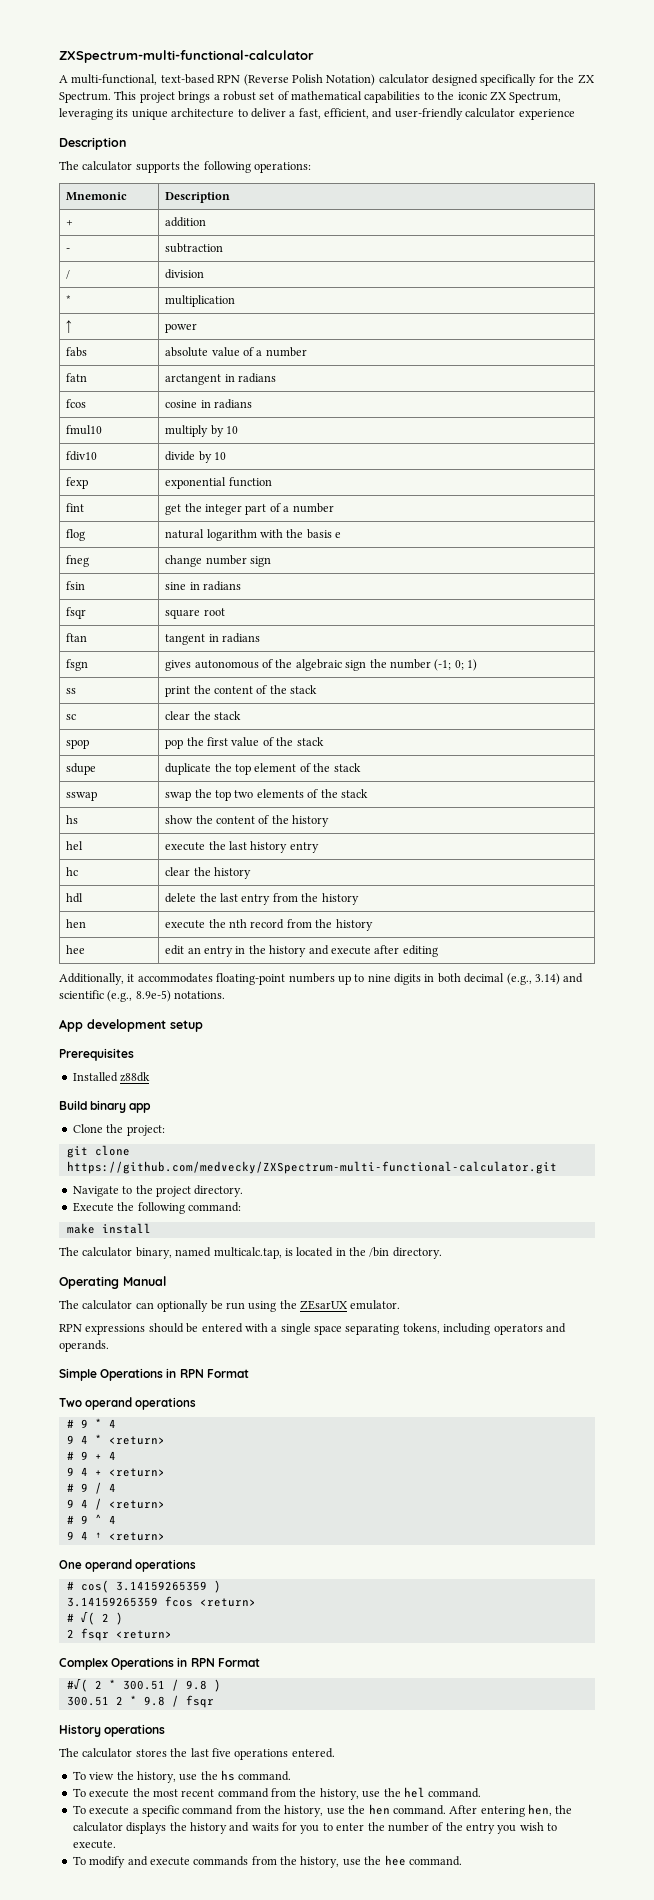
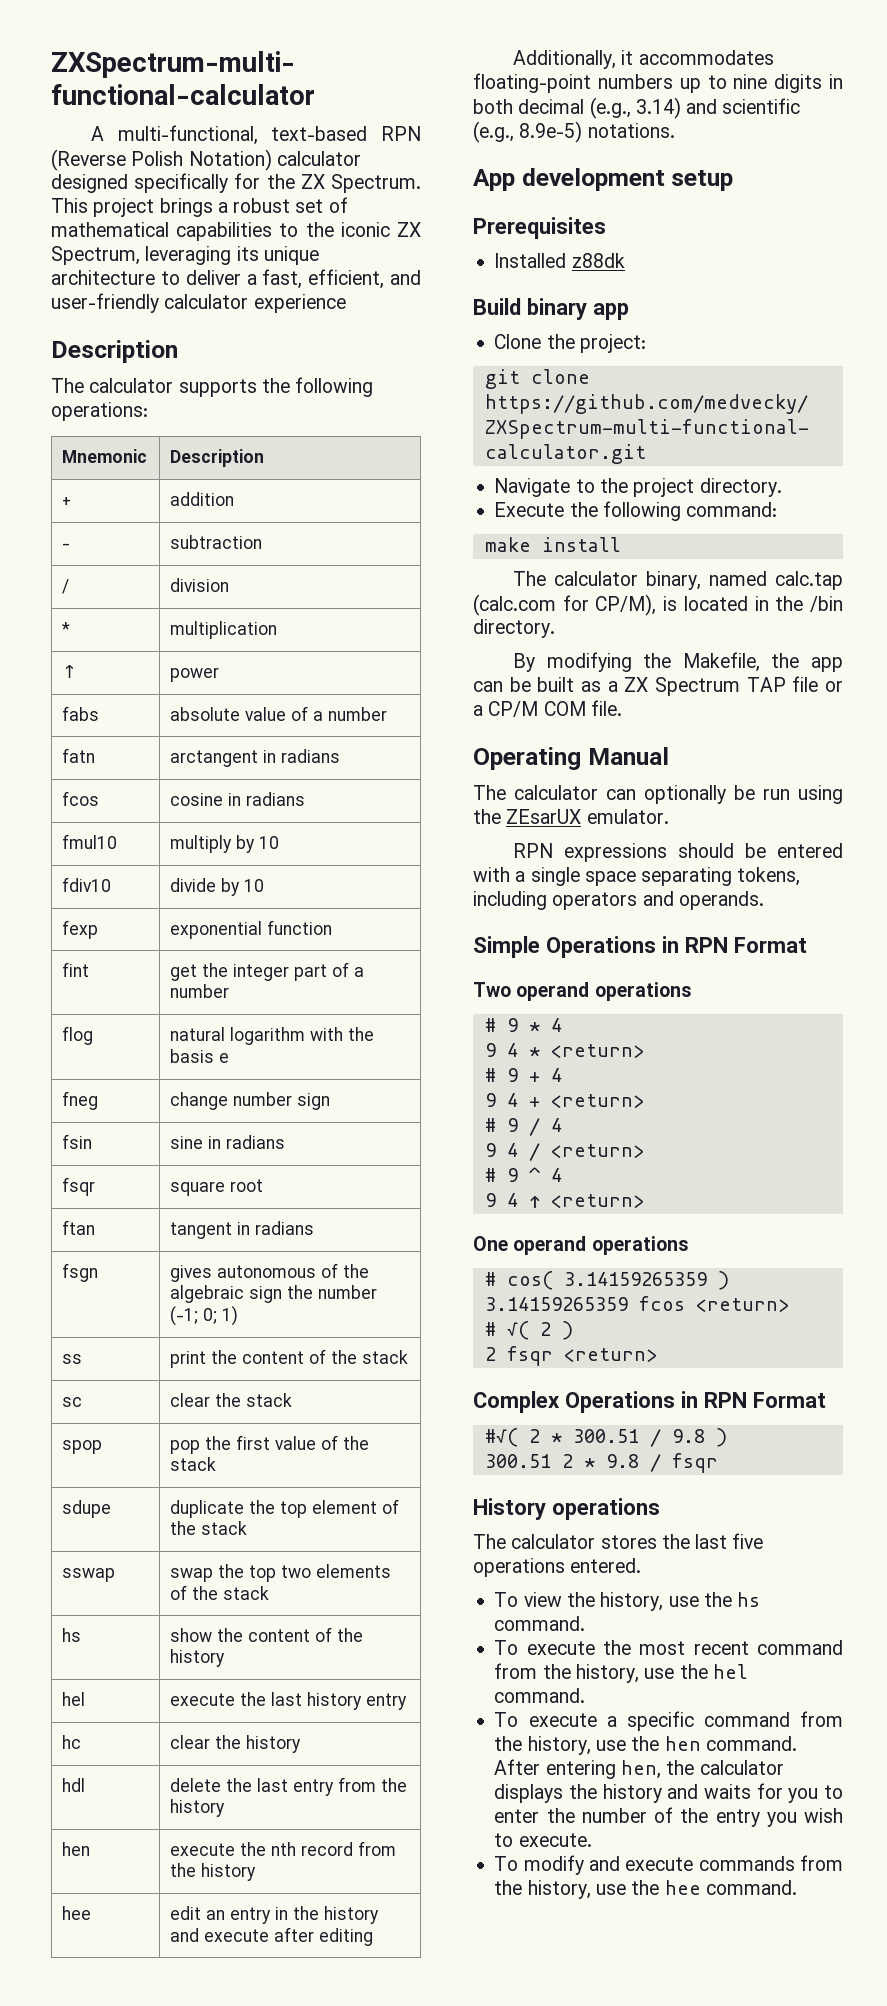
[213,1247,282,1259] multicalc.tap, -> [775,571,843,590] [473,594,657,616] calc.tap (calc.com for CP/M),
(442, 1253) none -> [513,652,843,672] [473,676,843,696] [473,700,622,717] // By modifying the Makefile, the app can be built as a ZX Spectrum TAP file or a CP/M COM file.

